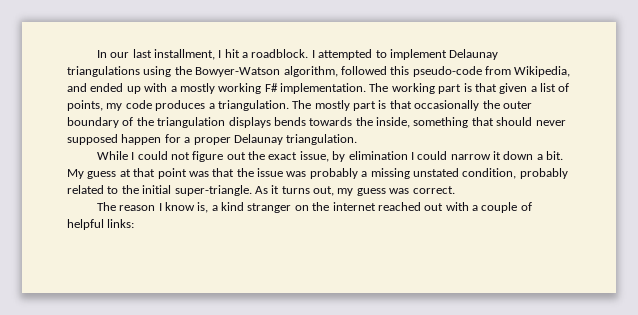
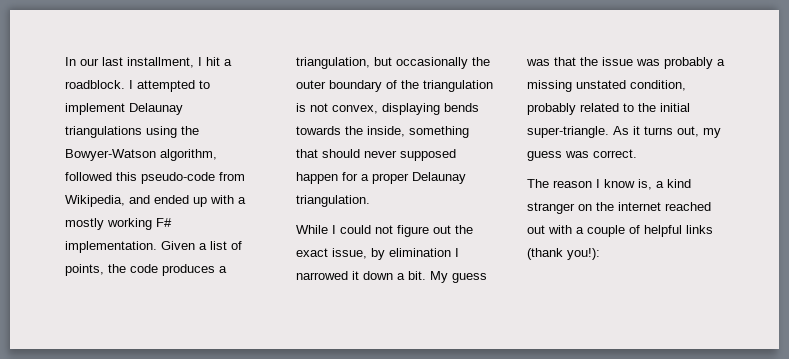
[369,83,528,94] The working part is that given -> [161,241,195,250] Given
[106,103,123,111] my -> [108,264,126,273] the
[217,100,412,111] triangulation. The mostly part is that -> [296,57,392,69] triangulation, but
[228,117,271,128] displays -> [296,103,440,115] is not convex, displaying
[417,151,491,160] could narrow -> [296,271,348,280] narrowed
[119,168,187,179] at that point -> (487, 278) none
[107,219,135,228] links: -> [686,225,713,234] [527,248,600,260] links (thank you!):

